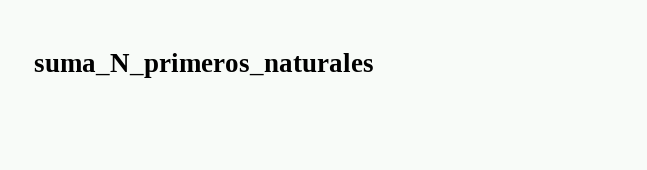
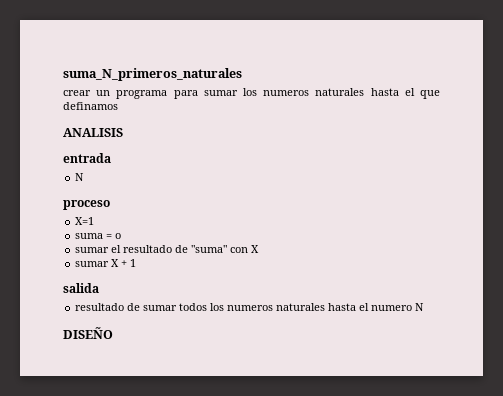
(374, 65) none -> [63,88,440,99] [63,102,118,110] [63,128,123,137] [63,153,111,163] [75,173,85,181] [63,200,110,210] [75,217,95,225] [75,233,122,239] [75,245,260,253] [75,259,137,267] [63,283,99,293] [75,303,425,311] [63,327,113,339] // crear un programa para sumar los numeros naturales hasta el que definamos // ANALISIS // entrada // N // proceso // X=1 // suma = o // sumar el resultado de "suma" con X // sumar X + 1 // salida // resultado de sumar todos los numeros naturales hasta el numero N // DISEÑO

